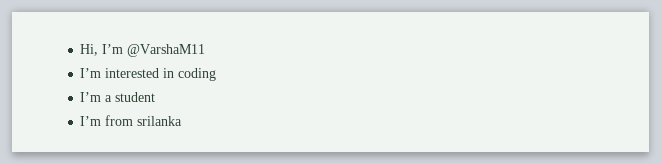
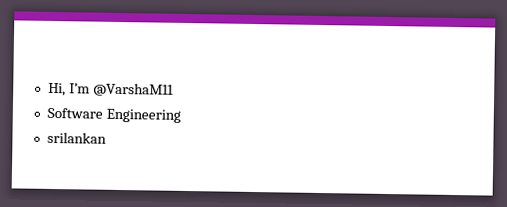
[80,68,217,81] [80,92,156,102] [80,115,183,126] I’m interested in coding // I’m a student // I’m from srilanka -> [46,107,181,123] [46,131,107,144] Software Engineering // srilankan

